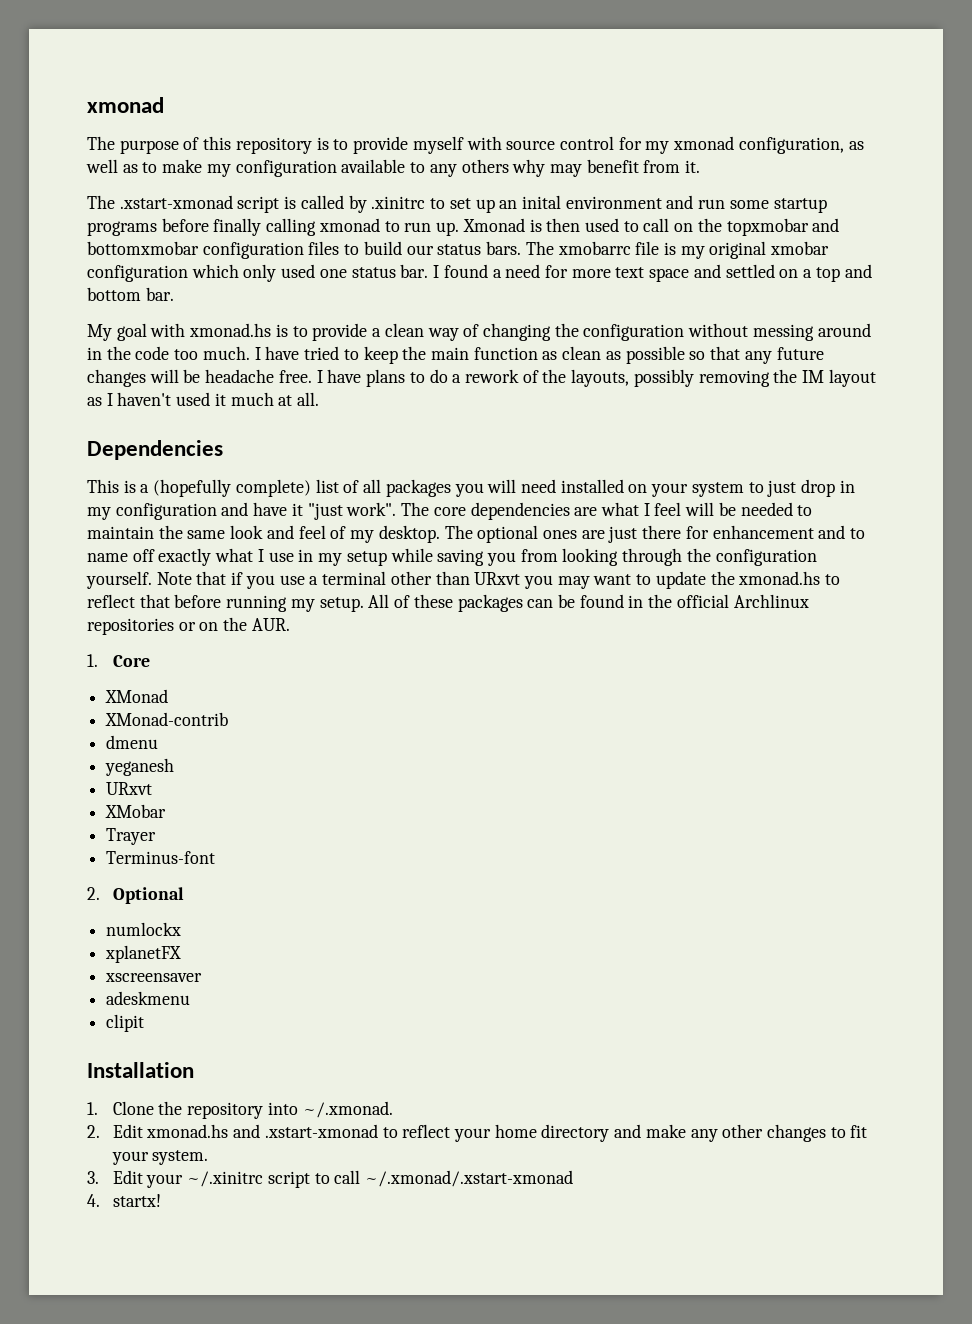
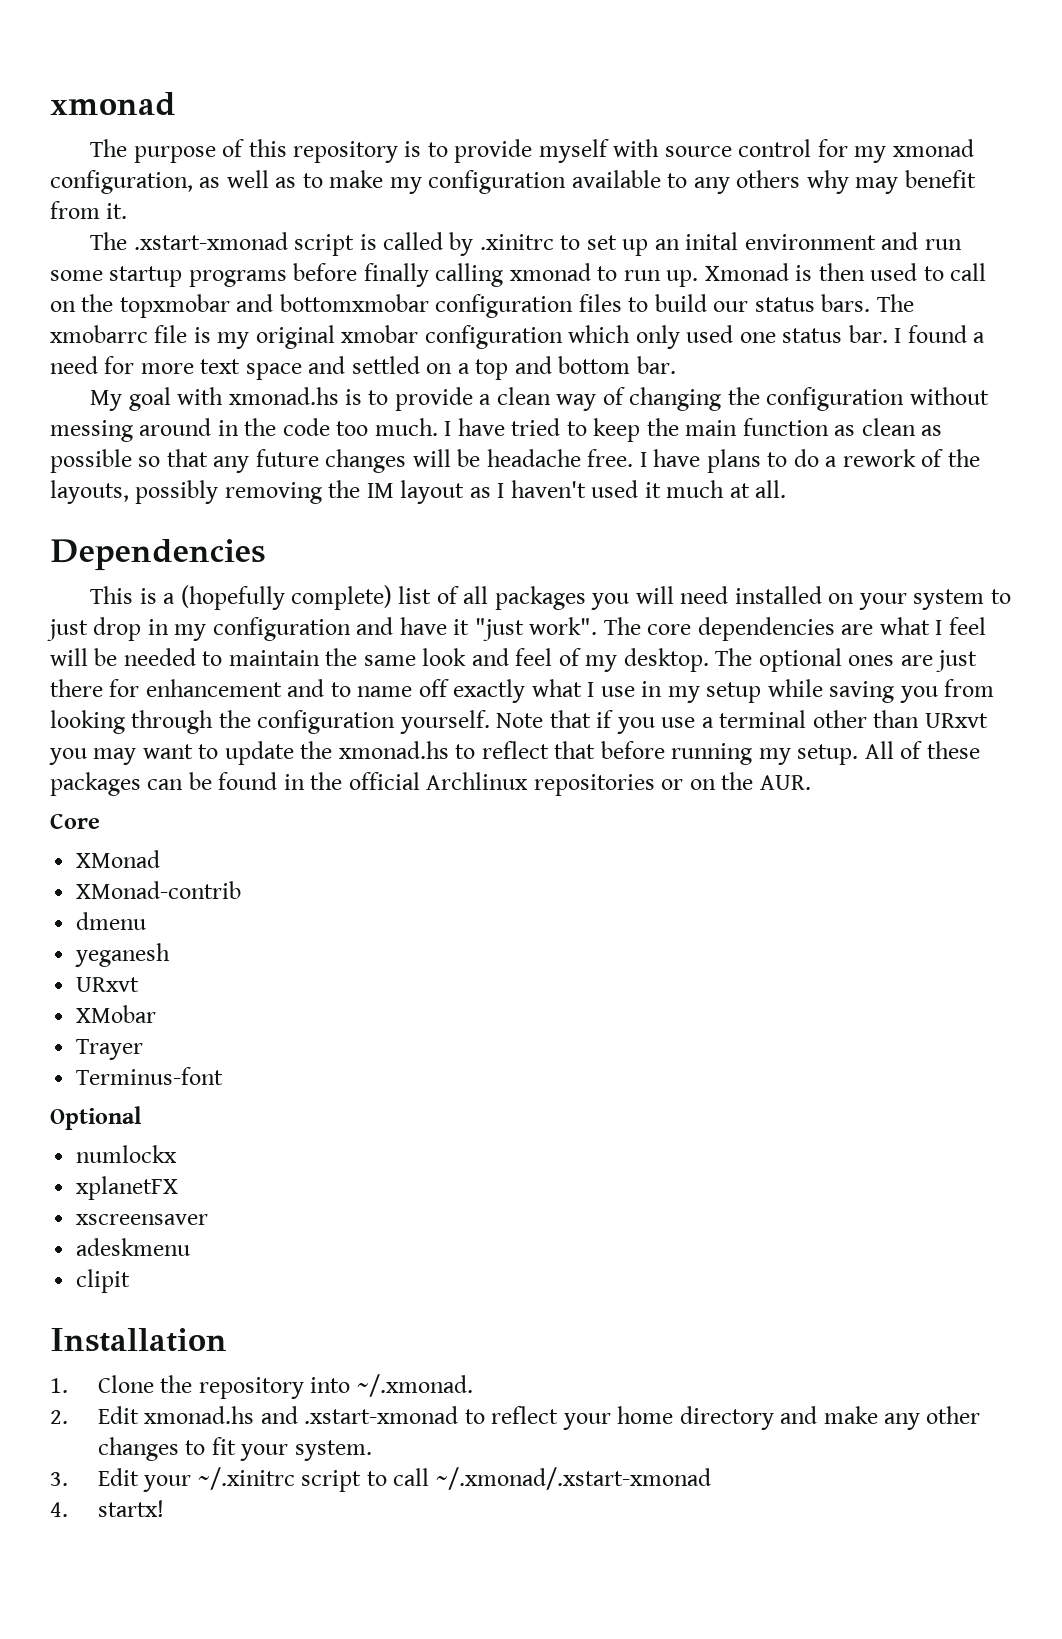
[87,654,98,667] 1. -> (811, 782) none
[87,887,100,900] 2. -> (224, 1076) none

